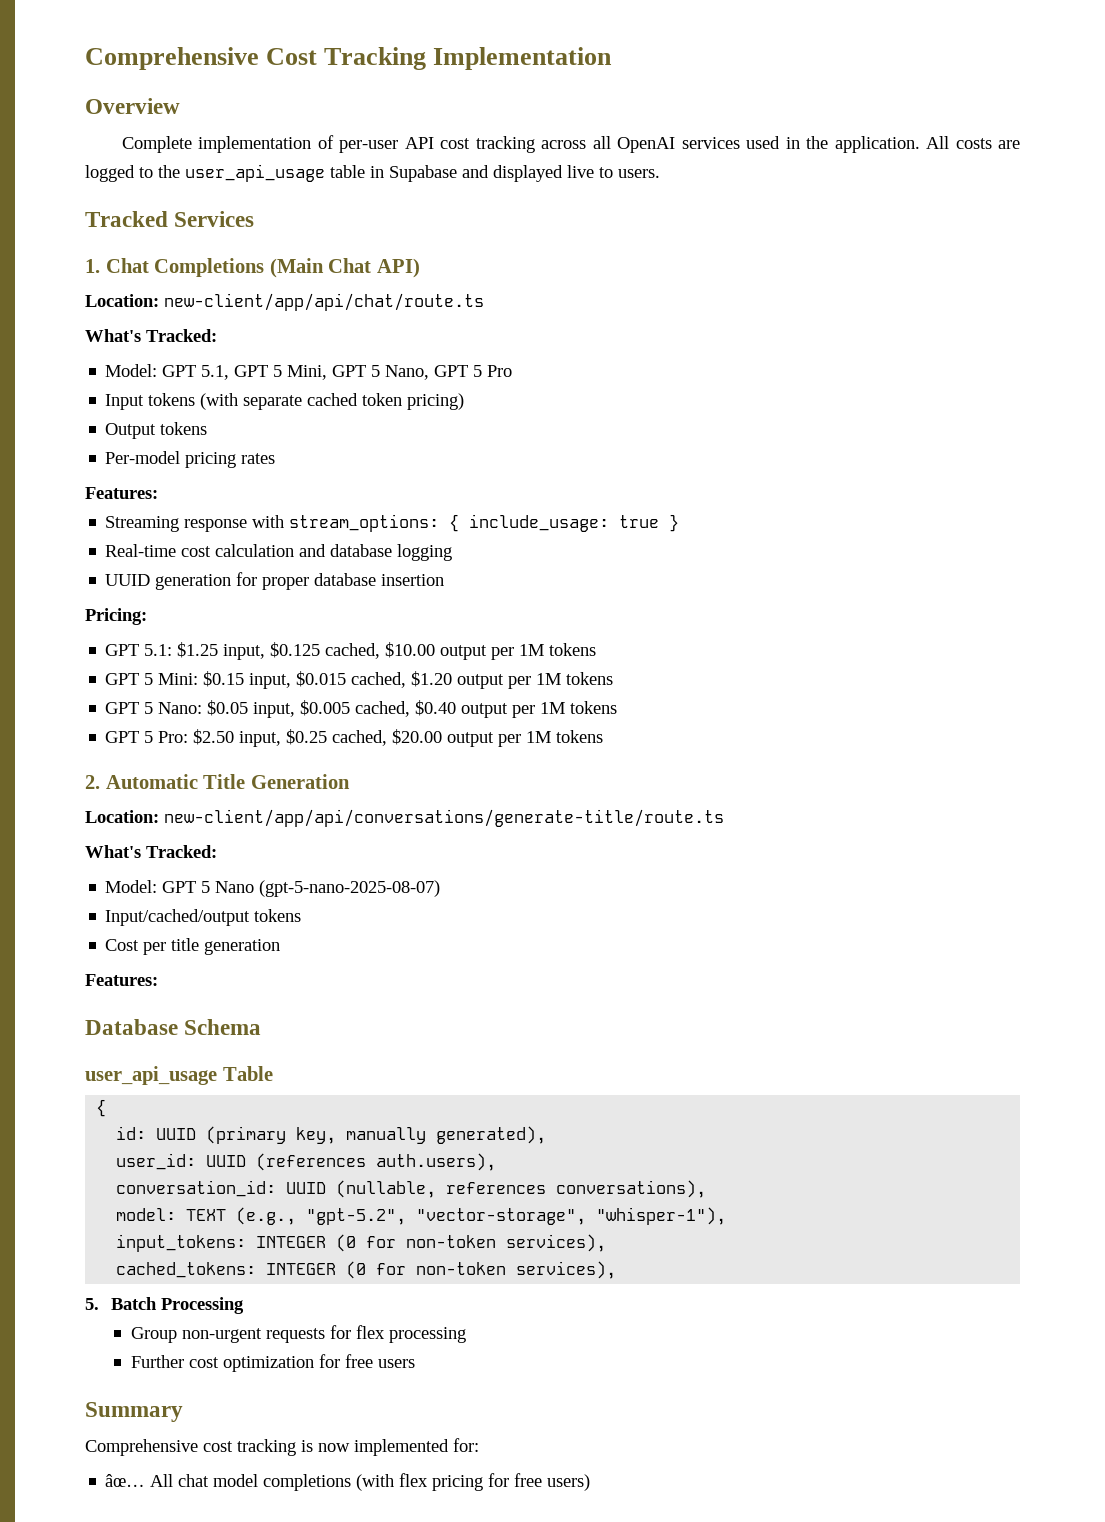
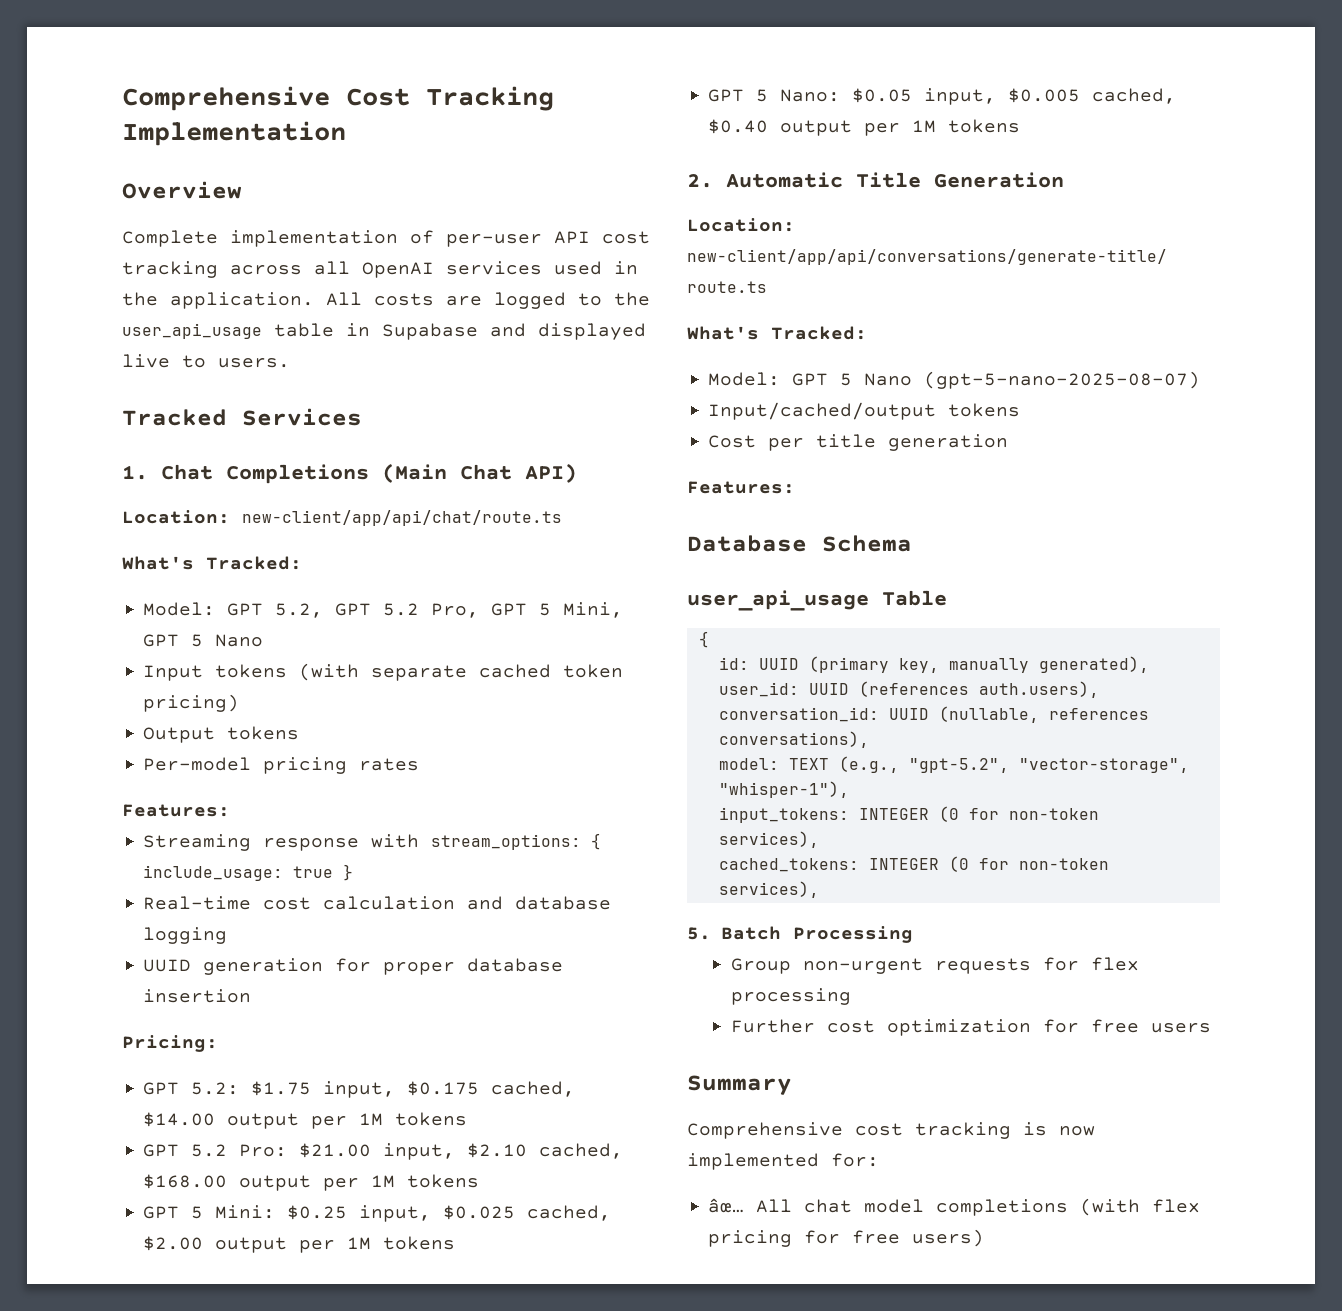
[201,365,230,380] 5.1, -> [275,603,480,618] 5.2, GPT 5.2 Pro,
[385,365,513,380] Nano, GPT 5 Pro -> [215,634,264,647] Nano
[144,642,436,660] 5.1: $1.25 input, $0.125 cached, $10.00 -> [191,1081,576,1098] [143,1112,468,1129] [143,1143,624,1160] [143,1174,228,1189] 5.2: $1.75 input, $0.175 cached, $14.00 output per 1M tokens // GPT 5.2 Pro: $21.00 input, $2.10 cached, $168.00
[203,671,453,689] $0.15 input, $0.015 cached, $1.20 -> [287,1205,612,1222] [143,1236,204,1251] $0.25 input, $0.025 cached, $2.00
[105,729,604,747] // GPT 5 Pro: $2.50 input, $0.25 cached, $20.00 output per 1M tokens -> (1021, 126) none

